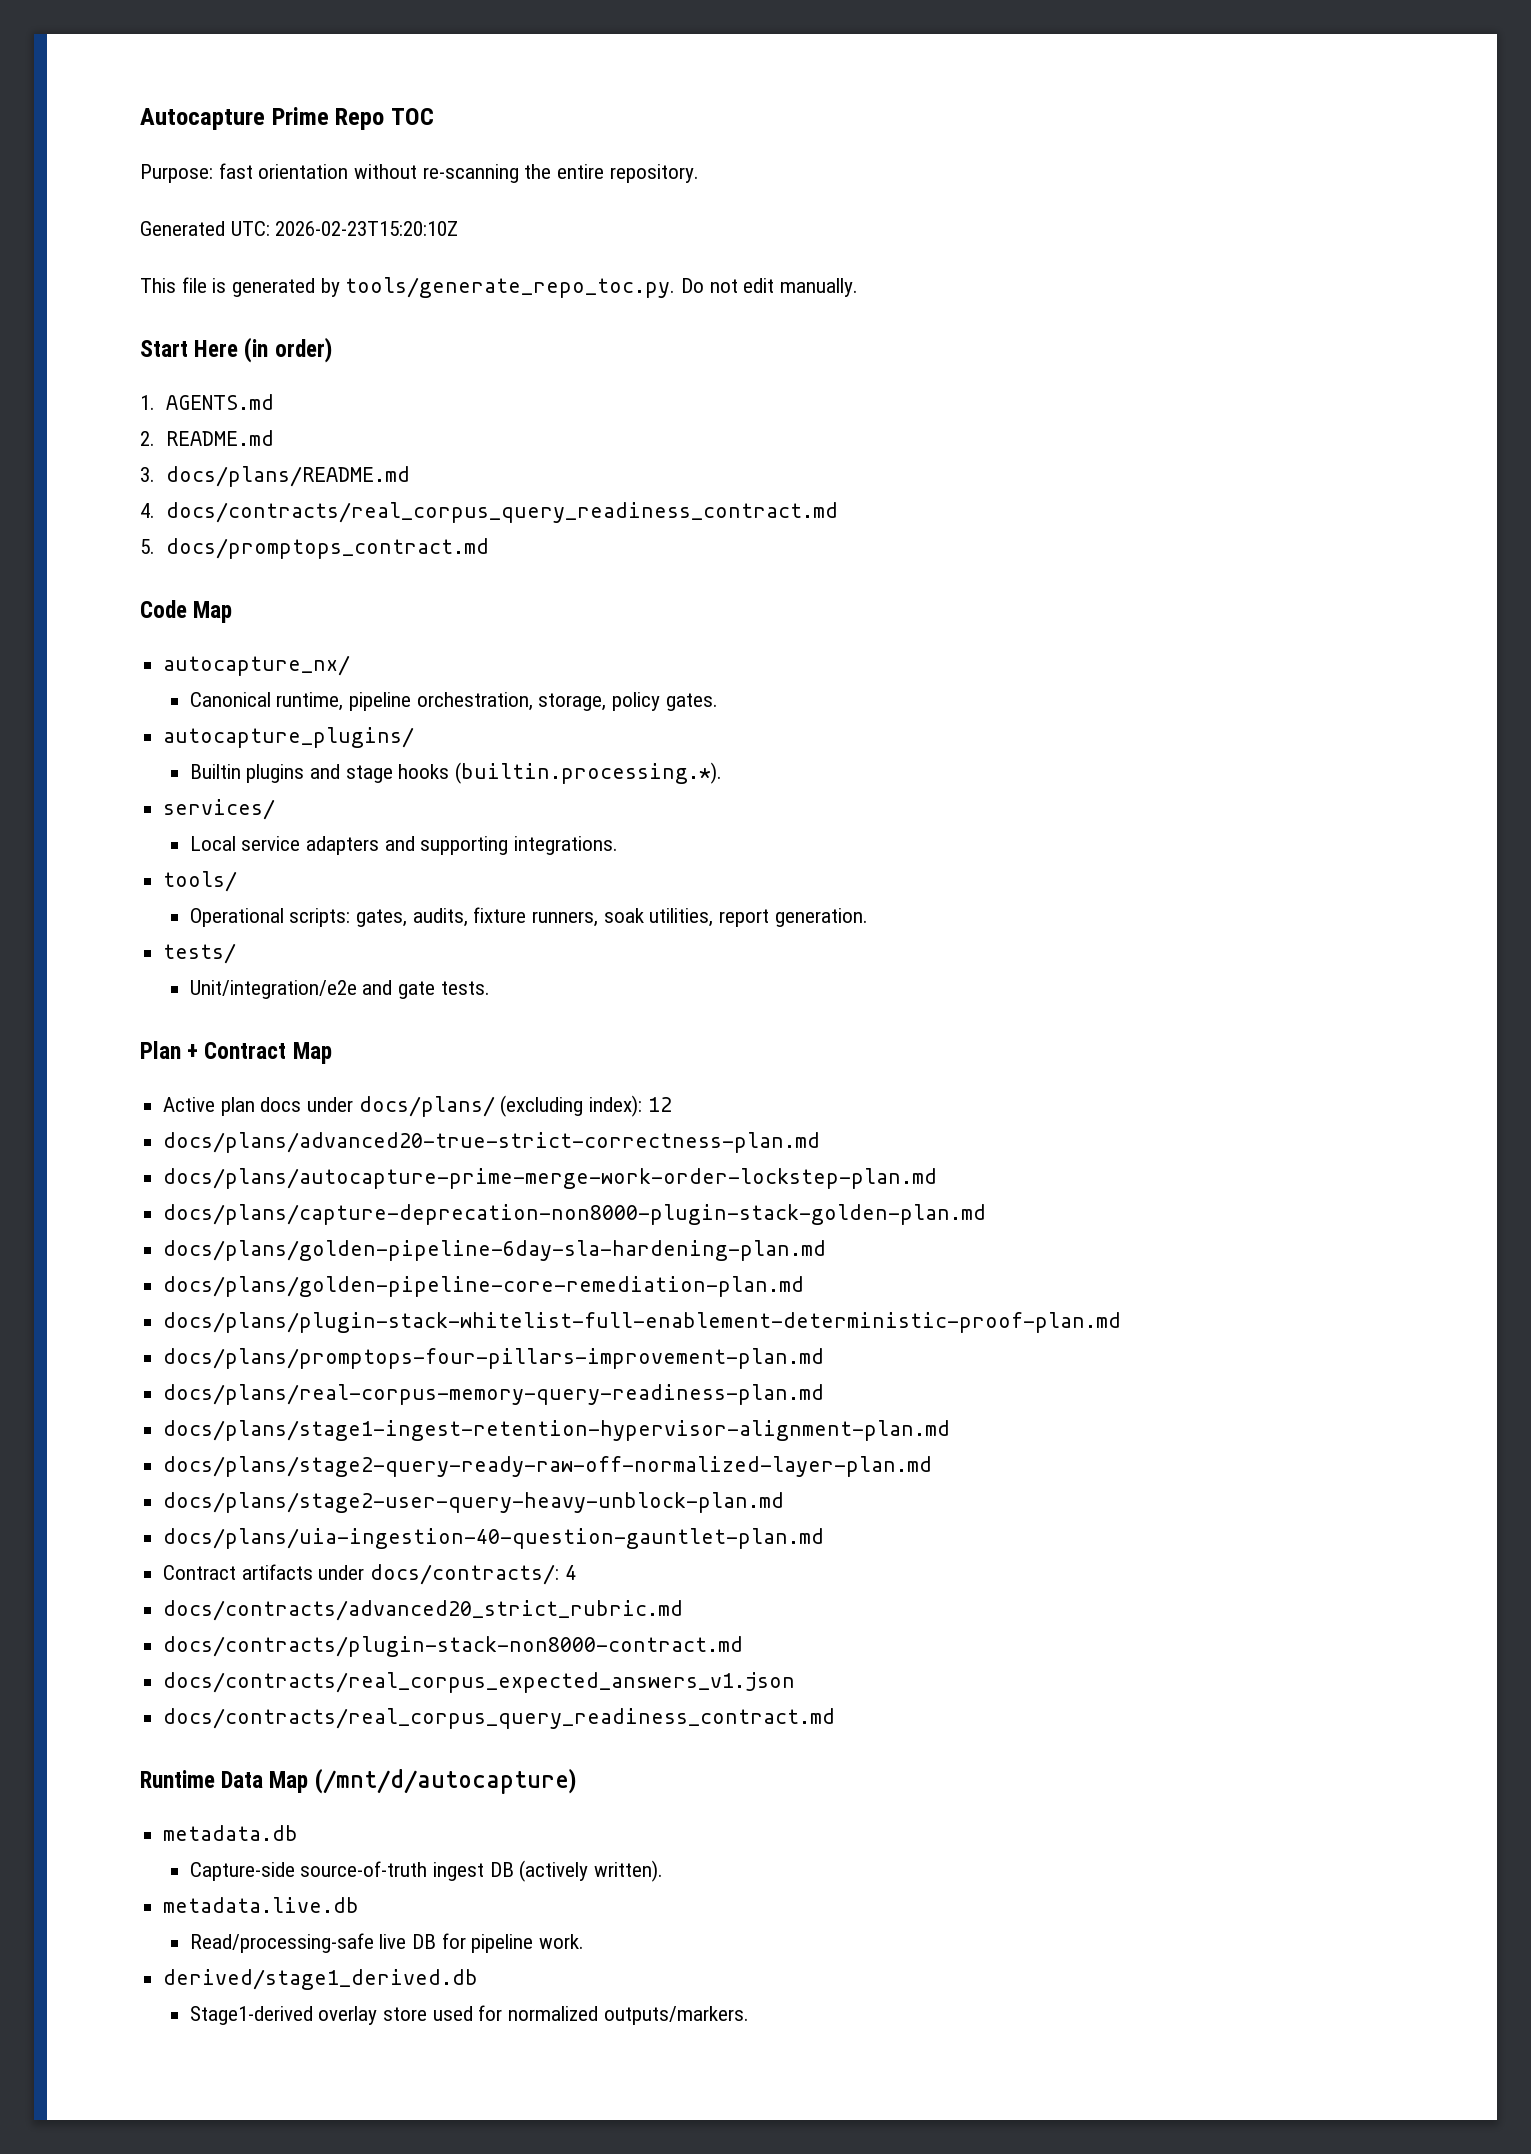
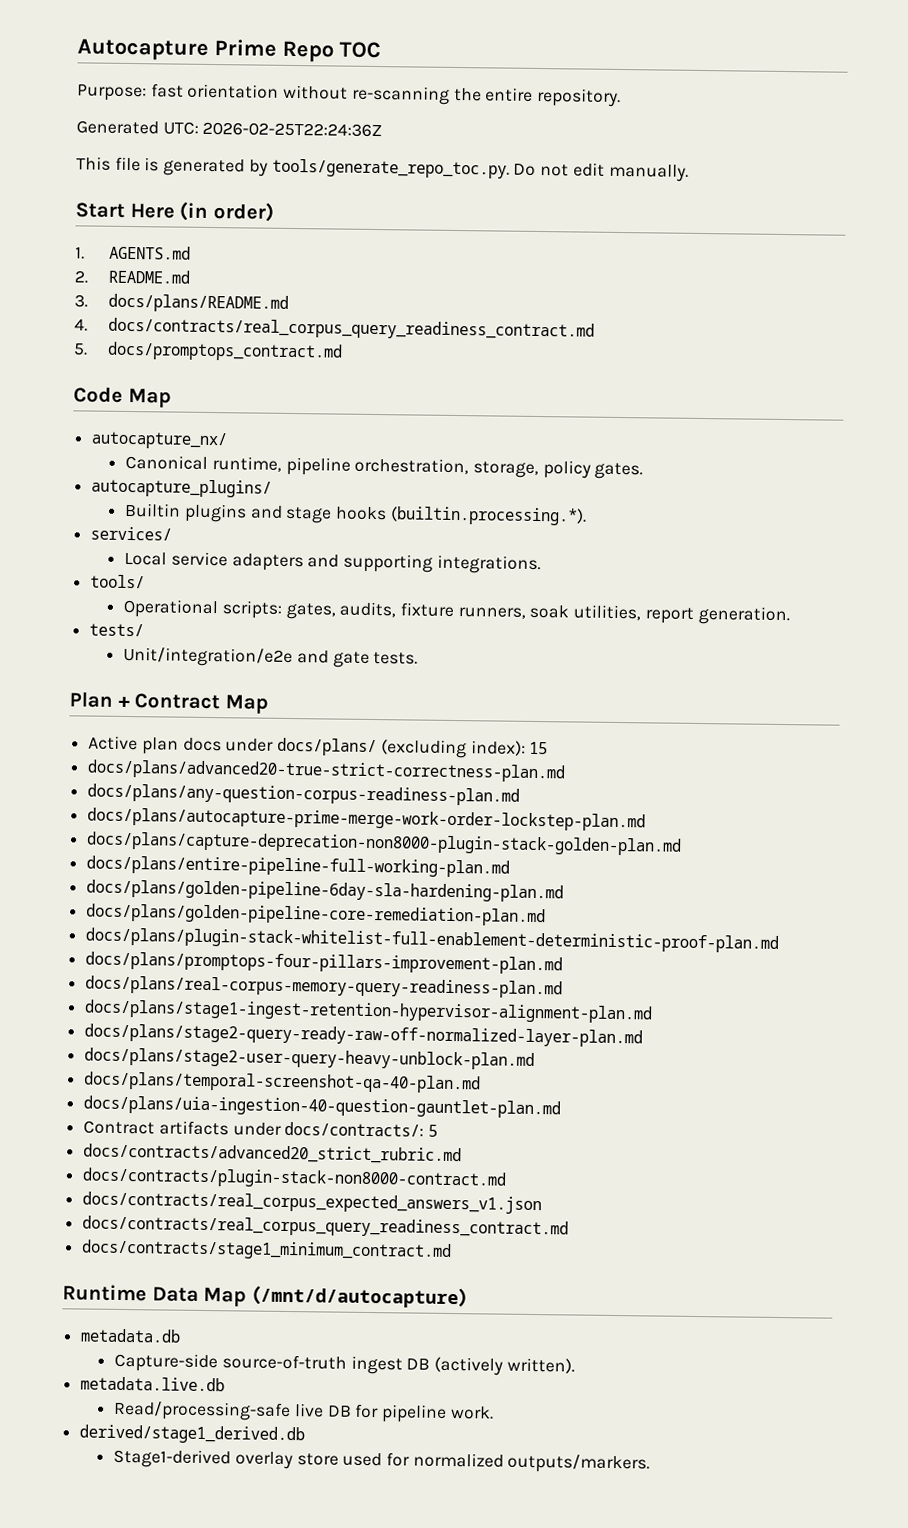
[275,221,459,236] 2026-02-23T15:20:10Z -> [202,121,383,138] 2026-02-25T22:24:36Z
[647,1097,672,1112] 12 -> [529,741,549,755] 15
(821, 1142) none -> [87,783,521,806] // docs/plans/any-question-corpus-readiness-plan.md
(987, 1214) none -> [86,855,511,878] // docs/plans/entire-pipeline-full-working-plan.md
(785, 1502) none -> [84,1071,482,1094] // docs/plans/temporal-screenshot-qa-40-plan.md
[564,1565,577,1580] 4 -> [428,1124,439,1137] 5
(836, 1718) none -> [81,1239,453,1262] // docs/contracts/stage1_minimum_contract.md

